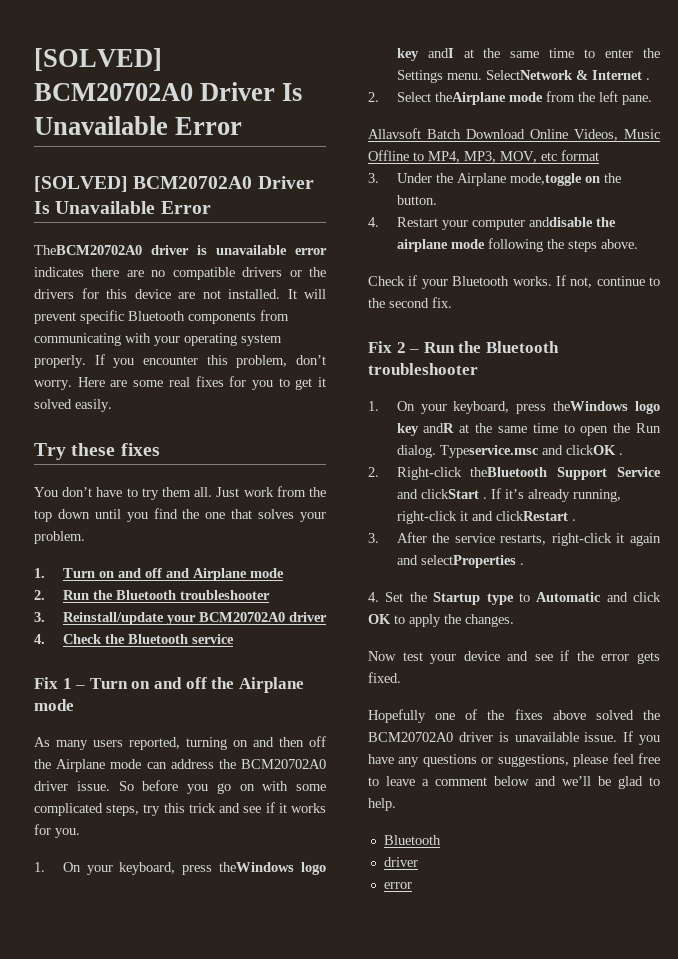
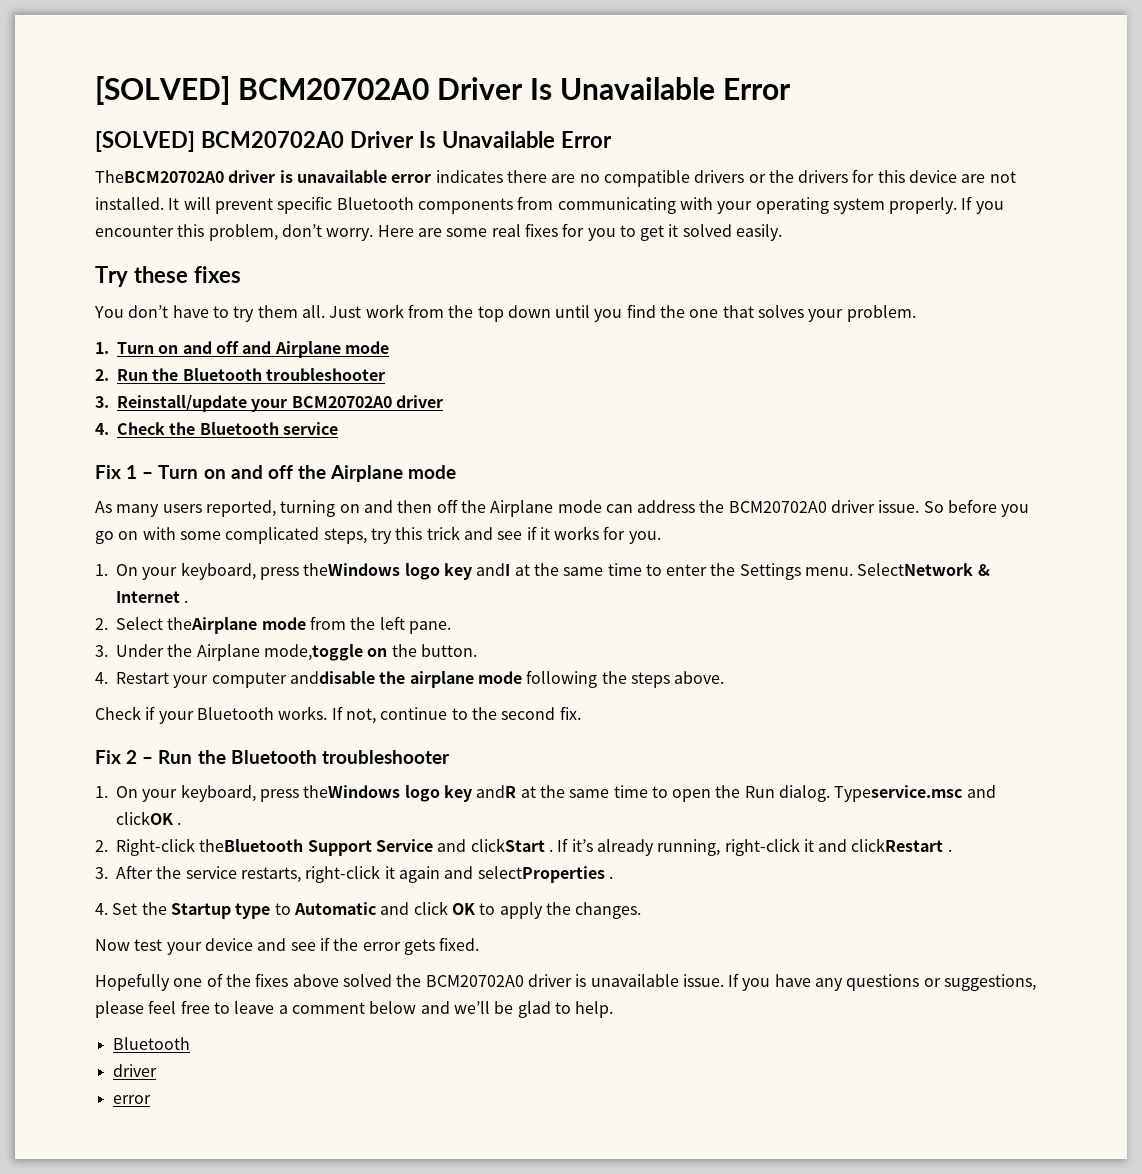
[368,128,660,141] [368,150,599,163] // Allavsoft Batch Download Online Videos, Music Offline to MP4, MP3, MOV, etc format -> (451, 627) none

